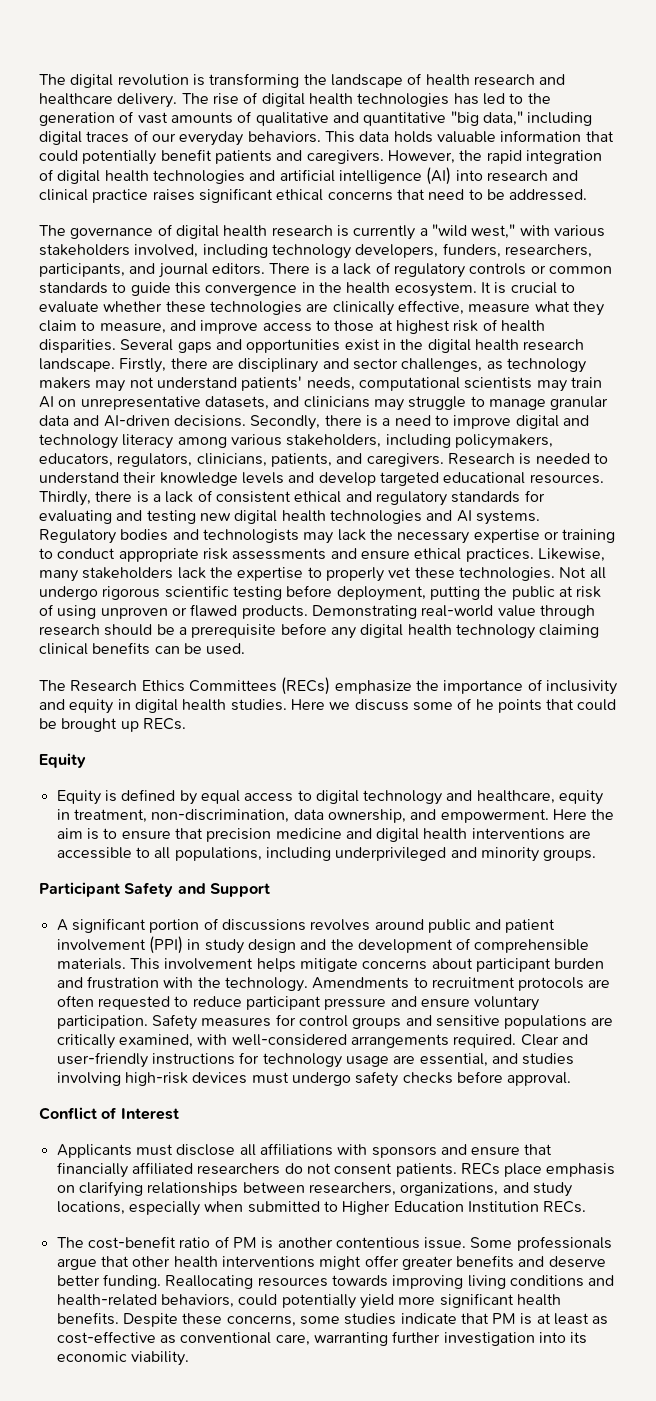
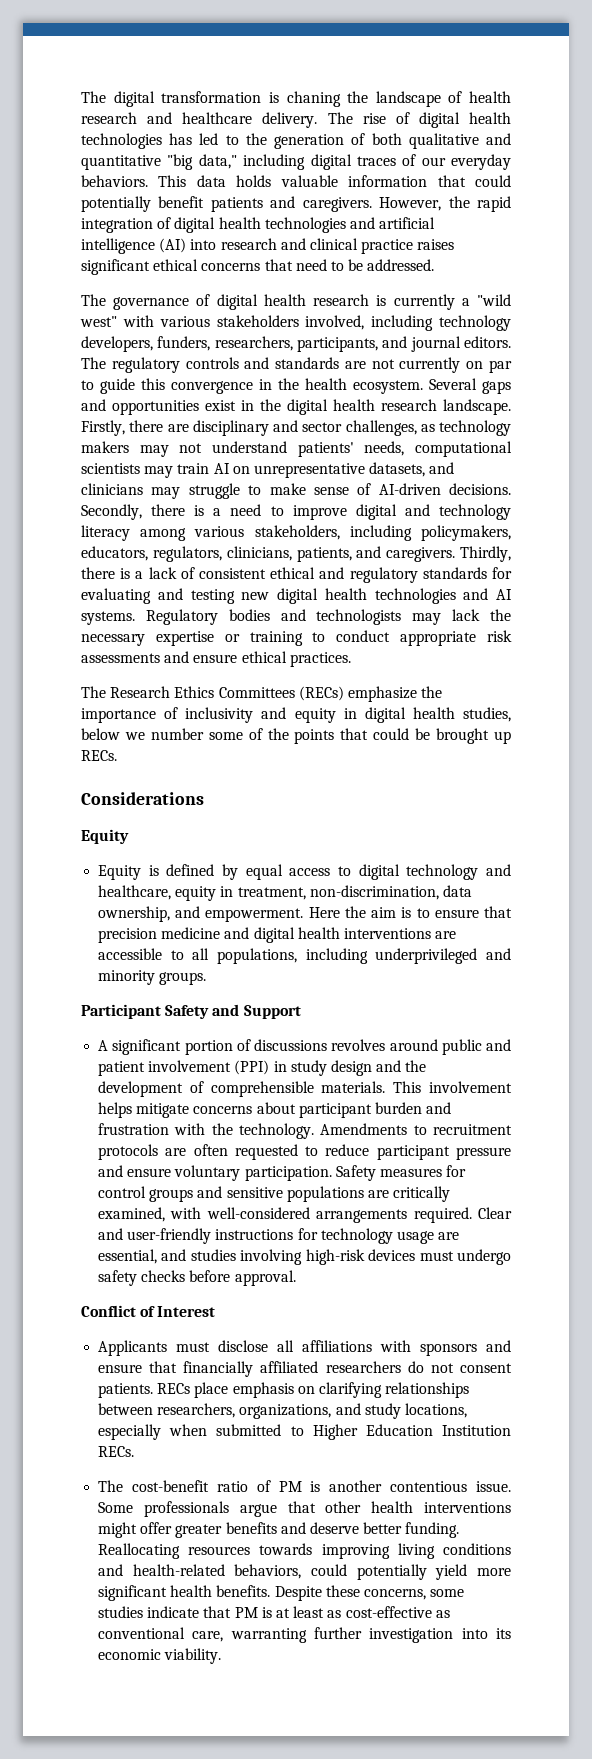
[117,73,300,88] revolution is transforming -> [161,91,341,107] transformation is chaning
[137,111,253,124] vast amounts of -> [371,133,402,145] both
[471,224,516,239] west," -> [80,316,117,327] west"
[269,262,612,278] [39,282,108,294] There is a lack of regulatory controls or common standards -> [81,357,512,373] The regulatory controls and standards are not currently on par
[480,282,575,294] [39,300,604,316] [39,319,545,334] [39,339,116,353] It is crucial to evaluate whether these technologies are clinically effective, measure what they claim to measure, and improve access to those at highest risk of health disparities. -> (423, 387) none
[488,396,609,410] [39,415,100,426] manage granular data and -> [269,483,372,495] make sense of
[447,453,608,465] [39,472,604,486] Research is needed to understand their knowledge levels and develop targeted educational resources. -> (456, 554) none
[537,548,605,562] [39,567,606,582] [39,585,602,601] [39,604,595,619] [39,623,600,639] [39,642,246,655] Likewise, many stakeholders lack the expertise to properly vet these technologies. Not all undergo rigorous scientific testing before deployment, putting the public at risk of using unproven or flawed products. Demonstrating real-world value through research should be a prerequisite before any digital health technology claiming clinical benefits can be used. -> (351, 659) none
[230,699,409,711] studies. Here we discuss -> [463,707,511,722] [81,728,204,740] studies, below we number
[475,699,494,710] he -> [267,728,289,740] the
(186, 724) none -> [81,792,204,805] // Considerations

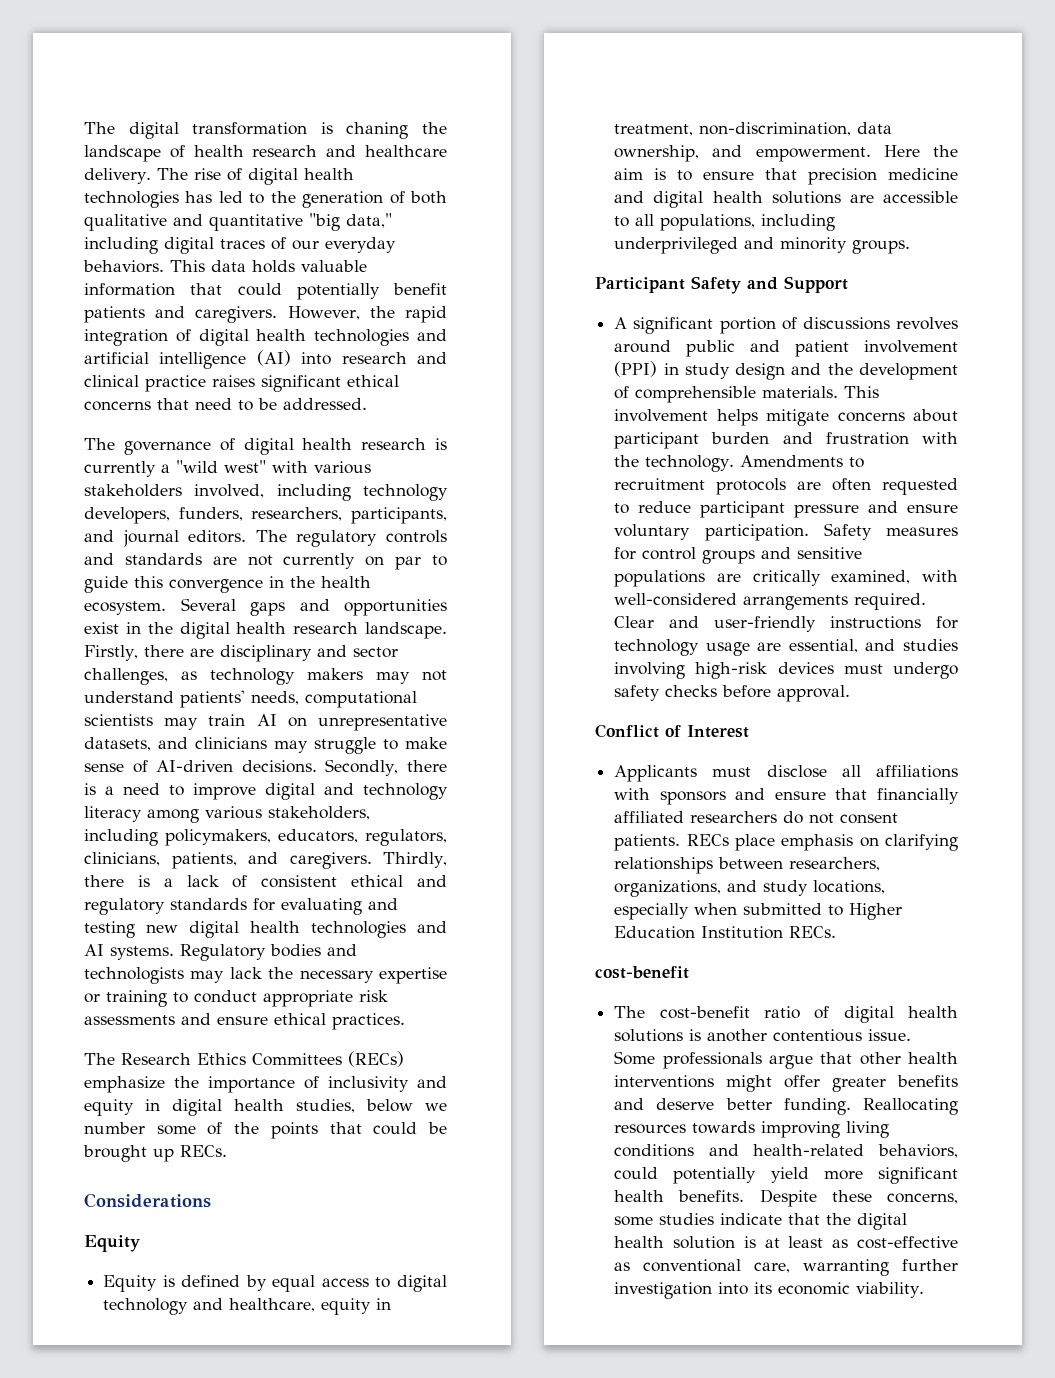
[343,928,431,939] interventions -> [771,191,841,204] solutions
(135, 1451) none -> [595,966,689,979] // cost-benefit
[278,1481,302,1492] PM -> [843,1006,958,1023] [614,1029,684,1042] digital health solutions
[234,1607,258,1618] PM -> [826,1213,908,1230] [614,1236,736,1249] the digital health solution

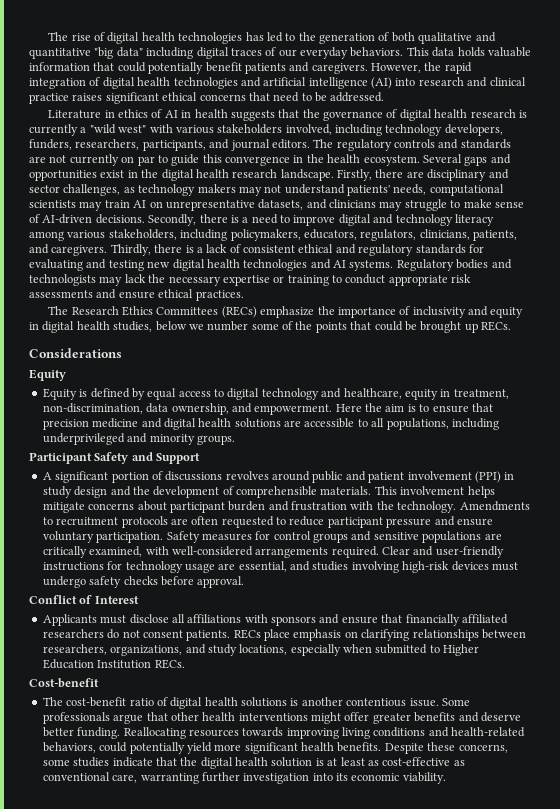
[84,122,447,139] [84,145,448,162] [84,168,188,184] The digital transformation is chaning the landscape of health research and healthcare delivery. The -> [48,32,69,41] The
[346,213,392,228] data," -> [116,47,143,57] data"
[84,438,115,450] The -> [48,109,320,121] Literature in ethics of AI in health suggests that the
[595,966,689,979] cost-benefit -> [29,678,99,688] Cost-benefit

